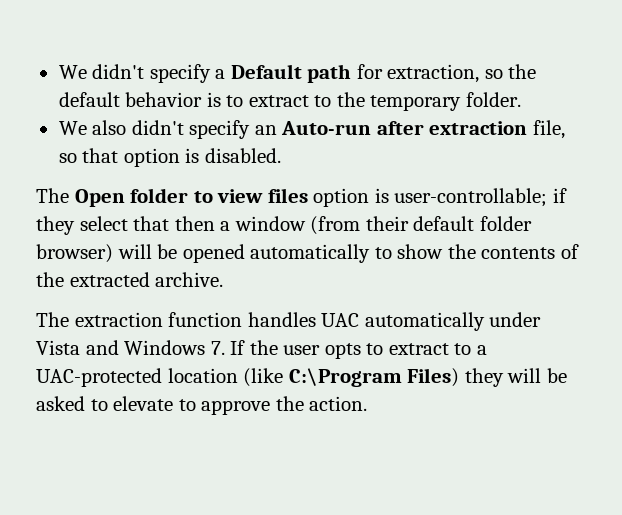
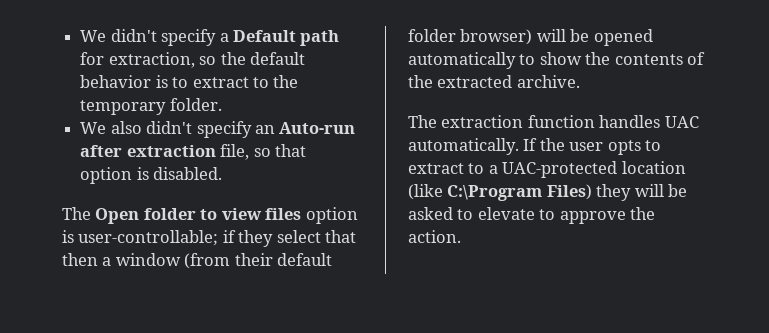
[364,312,542,331] [36,340,225,355] automatically under Vista and Windows 7. -> [408,138,519,155] automatically.

